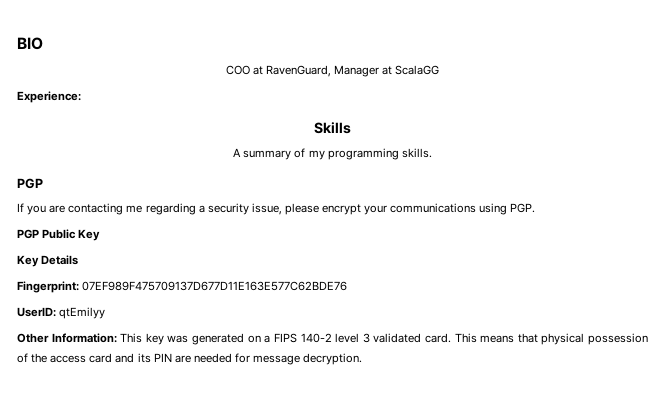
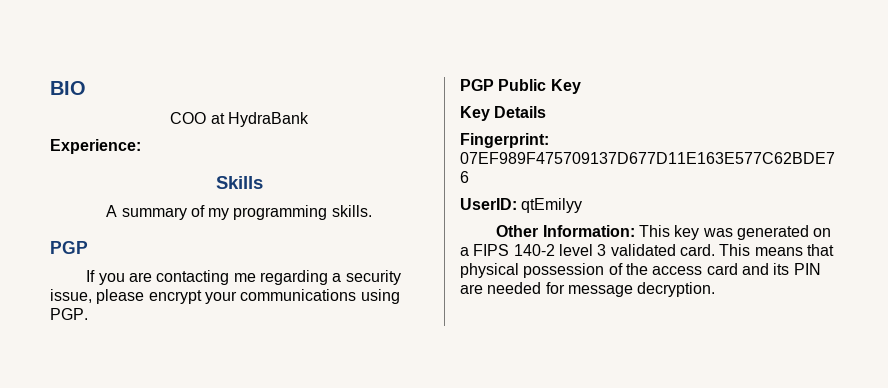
[265,65,440,77] RavenGuard, Manager at ScalaGG -> [227,112,309,127] HydraBank

